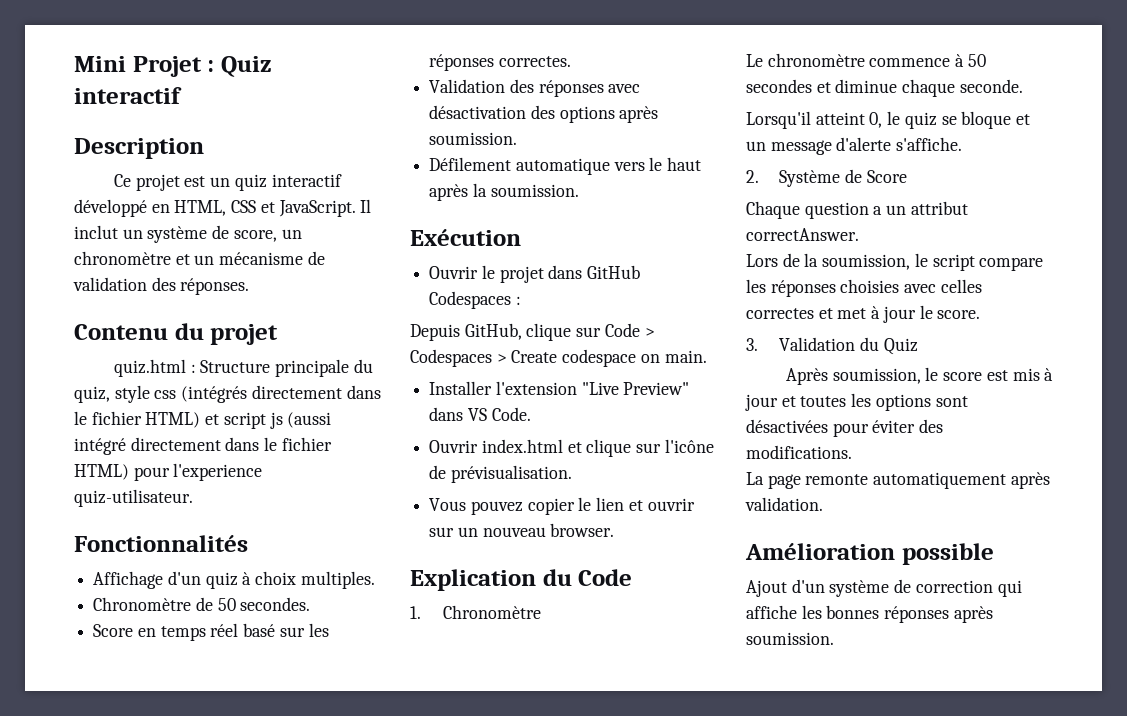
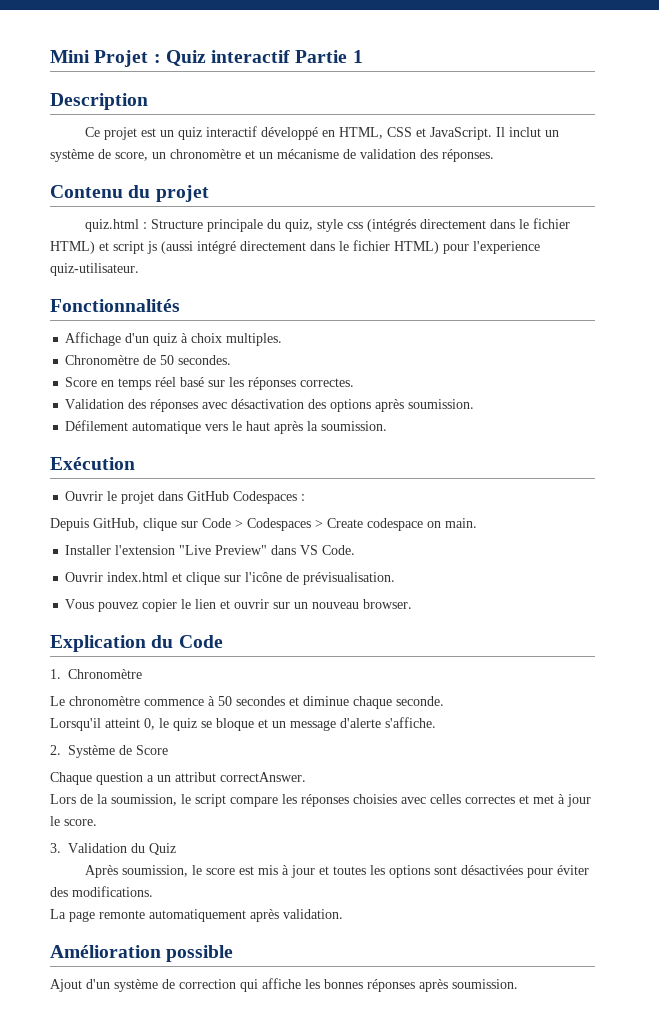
(182, 95) none -> [295,50,363,63] Partie 1

